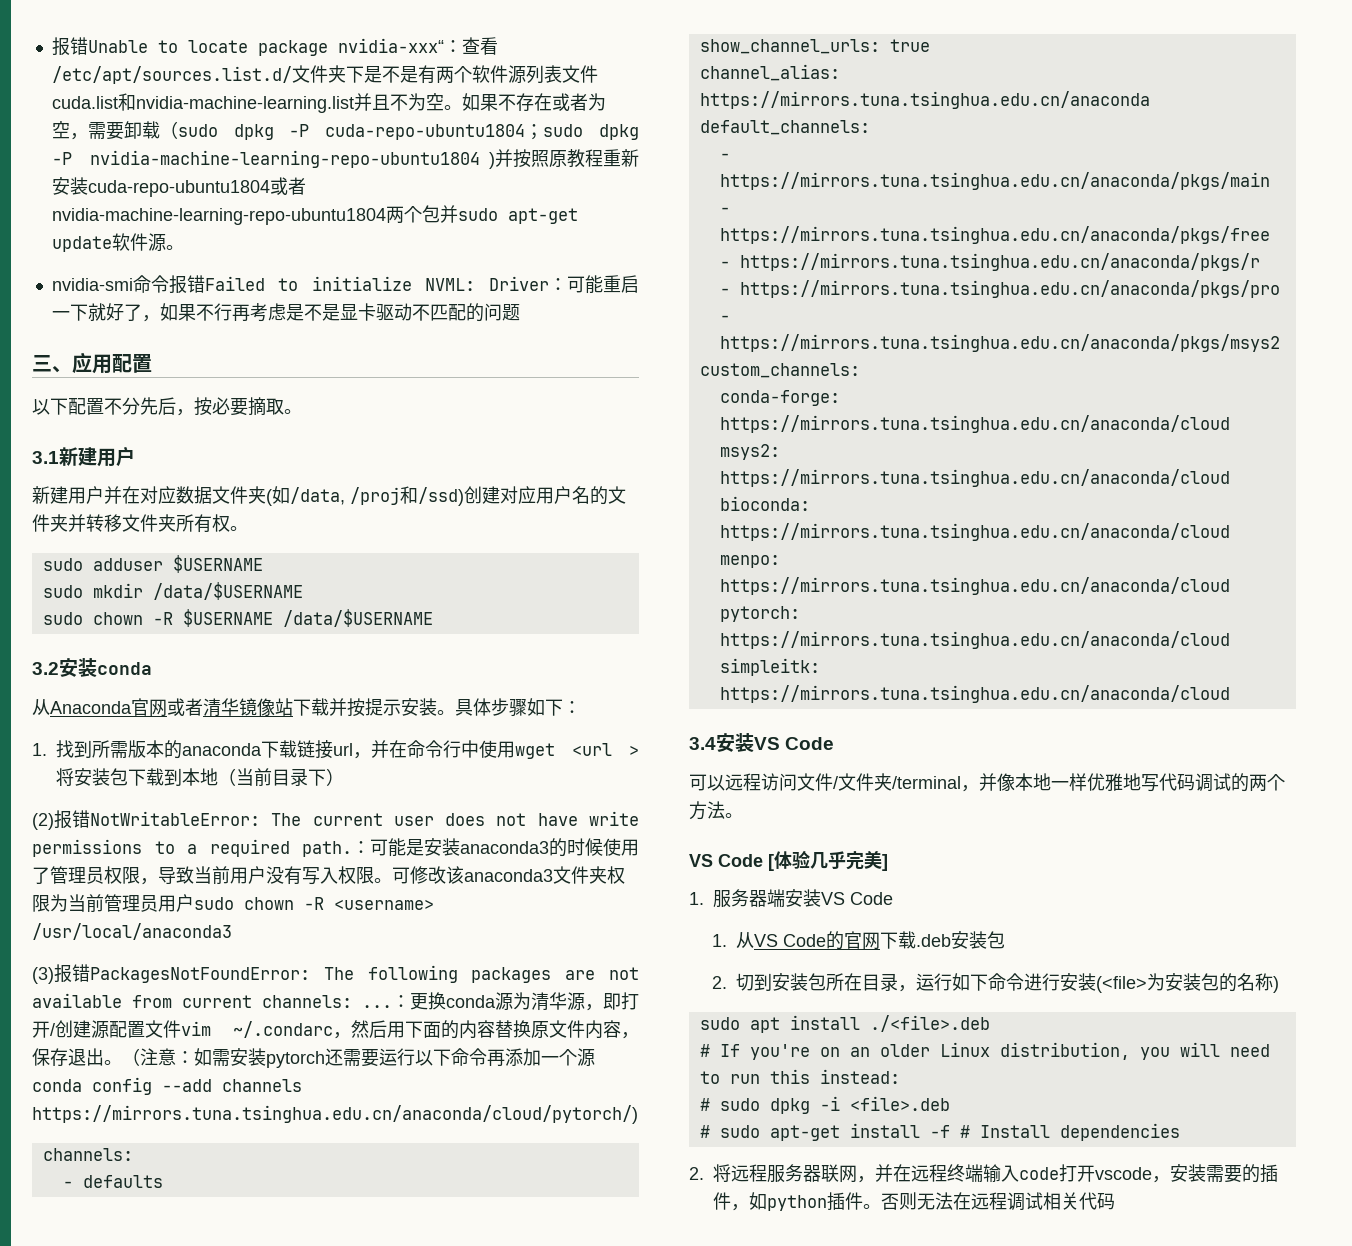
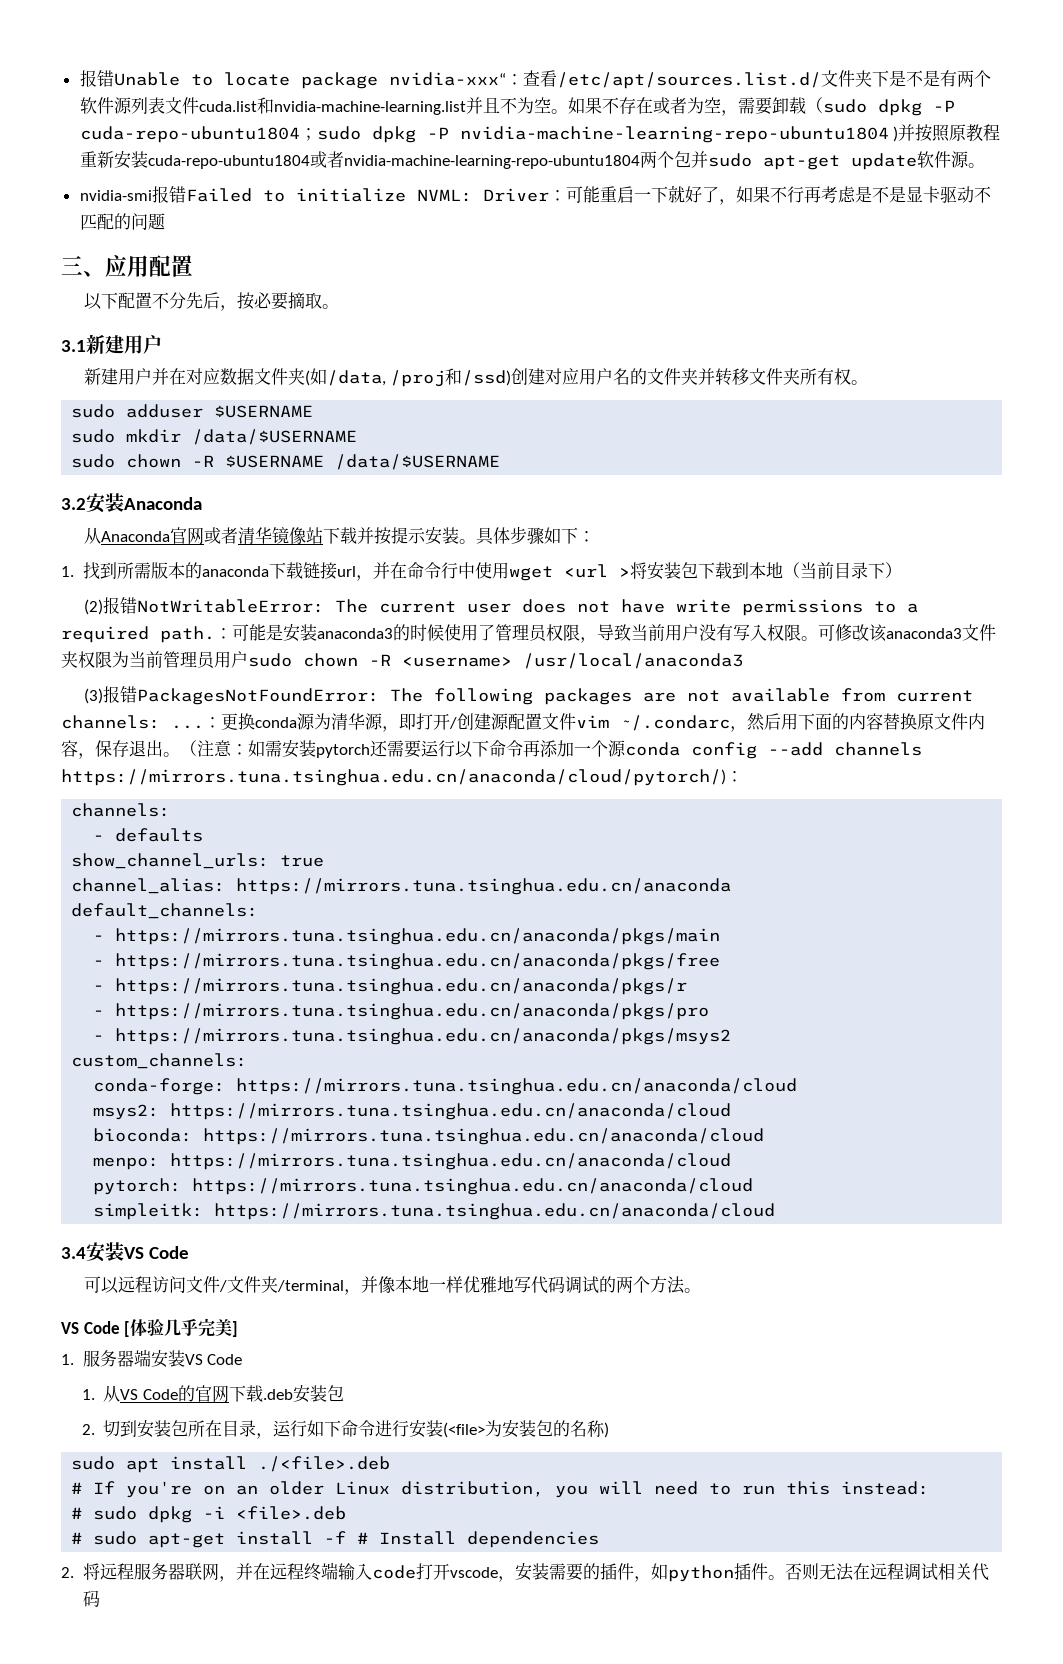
[132,275,169,293] 命令 -> (152, 195) none
[97,662,152,675] conda -> [124,497,202,510] Anaconda
(638, 1114) none -> [726,771,743,782] ：

